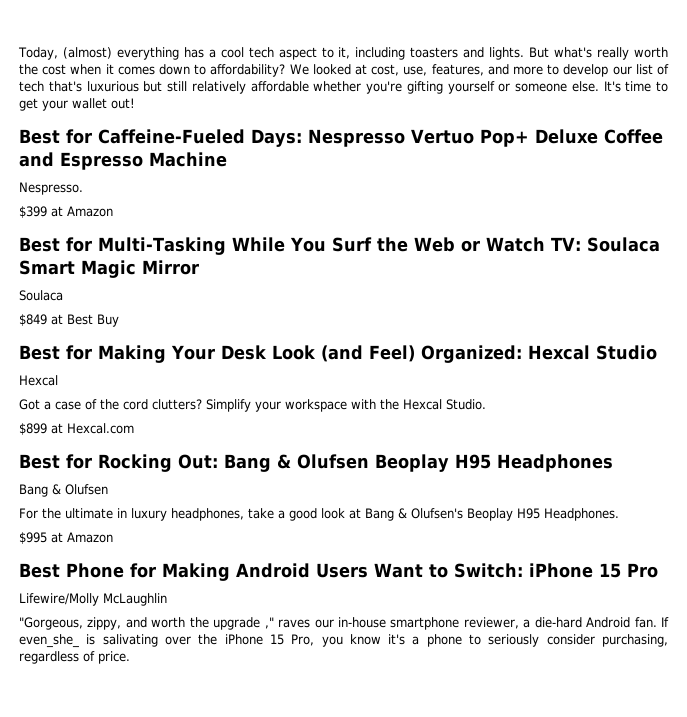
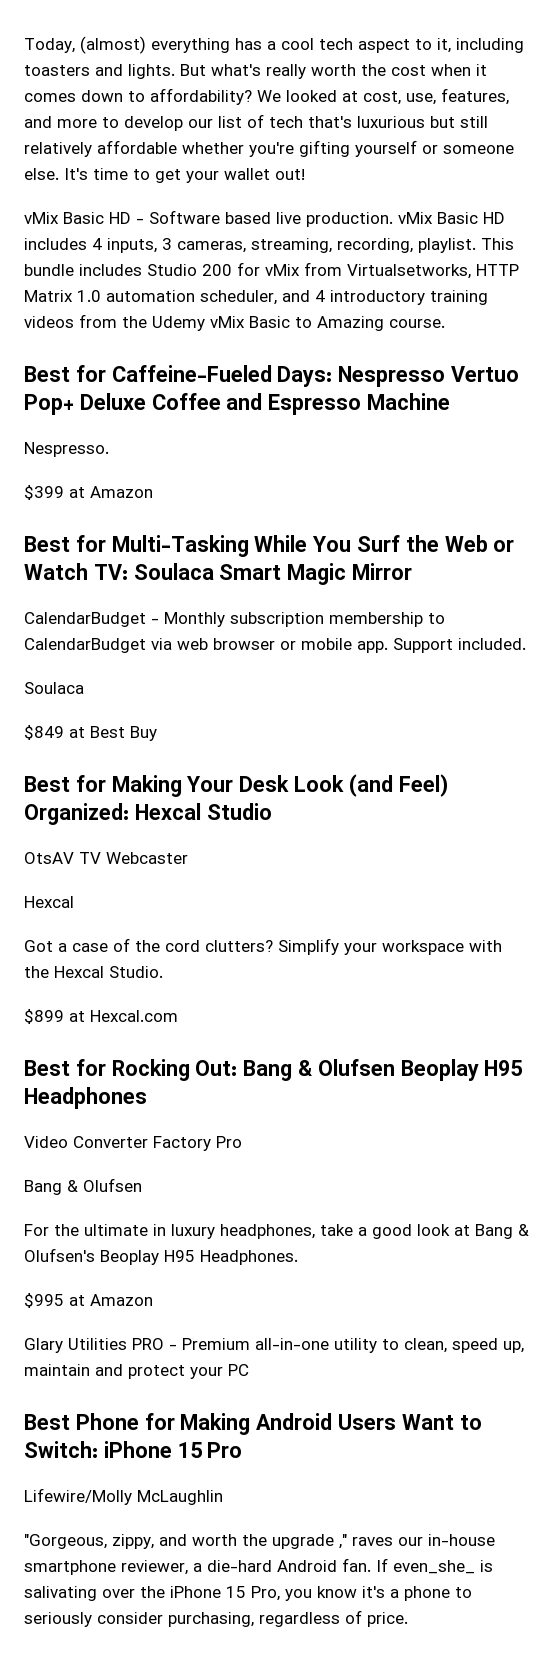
(135, 103) none -> [24,210,505,227] [24,238,514,253] [24,262,519,279] [24,290,488,305] [24,314,445,331] // vMix Basic HD - Software based live production. vMix Basic HD includes 4 inputs, 3 cameras, streaming, recording, playlist. This bundle includes Studio 200 for vMix from Virtualsetworks, HTTP Matrix 1.0 automation scheduler, and 4 introductory training videos from the Udemy vMix Basic to Amazing course.
(199, 267) none -> [24,612,445,627] [24,638,526,653] // CalendarBudget - Monthly subscription membership to CalendarBudget via web browser or mobile app. Support included.
(657, 352) none -> [24,852,188,864] // OtsAV TV Webcaster
(613, 463) none -> [24,1136,242,1151] // Video Converter Factory Pro
(113, 537) none -> [24,1338,524,1353] [24,1364,249,1379] // Glary Utilities PRO - Premium all-in-one utility to clean, speed up, maintain and protect your PC

